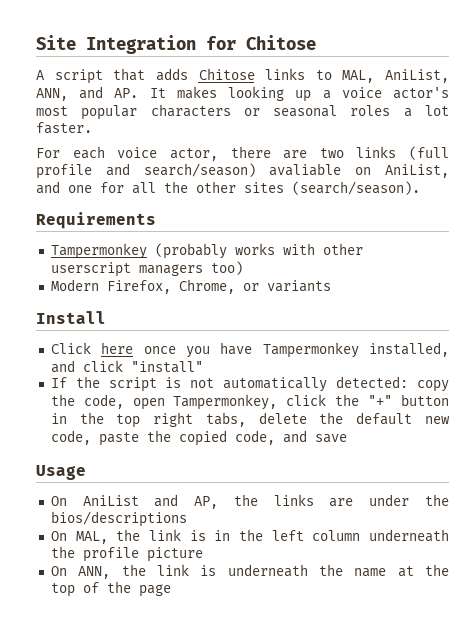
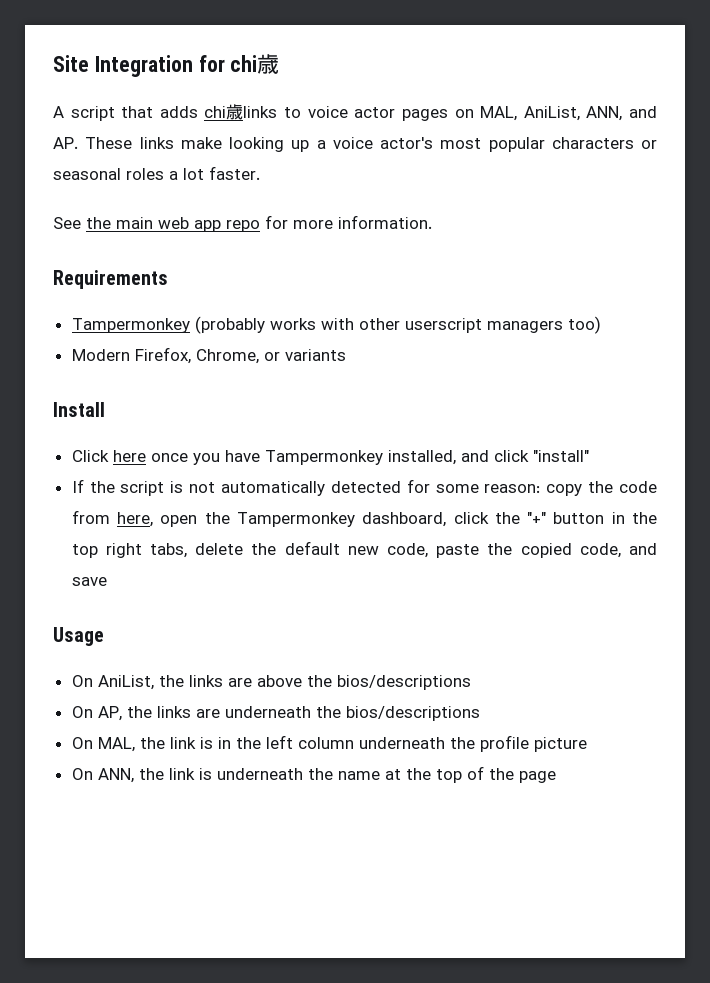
[246,35,316,50] Chitose -> [230,54,280,74] chi歳
[198,68,255,80] Chitose -> [204,104,244,120] chi歳
(332, 75) none -> [307,106,474,121] voice actor pages on
[149,86,217,99] It makes -> [85,137,222,149] These links make
[36,146,449,161] [36,163,449,179] [36,181,420,195] For each voice actor, there are two links (full profile and search/season) avaliable on AniList, and one for all the other sites (search/season). -> [53,215,432,232] See the main web app repo for more information.
[336,376,449,392] [50,394,278,410] detected: copy the code, open Tampermonkey, -> [330,479,657,496] [71,510,447,527] detected for some reason: copy the code from here, open the Tampermonkey dashboard,
[82,494,179,507] AniList and -> [97,675,471,690] [71,706,93,718] AniList, the links are above the bios/descriptions // On
[369,494,410,506] under -> [224,706,311,718] underneath

